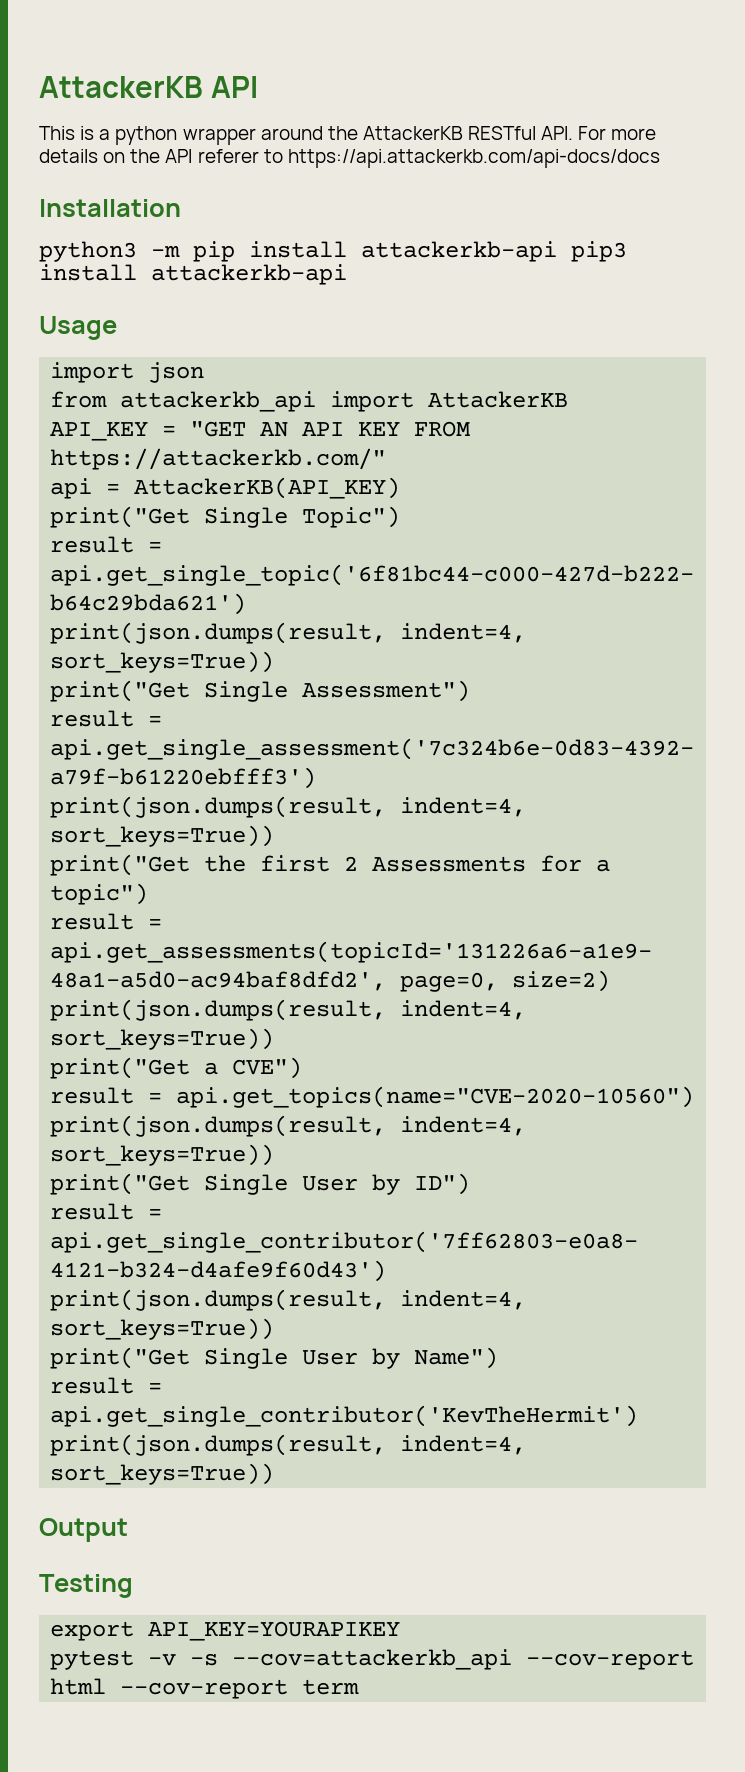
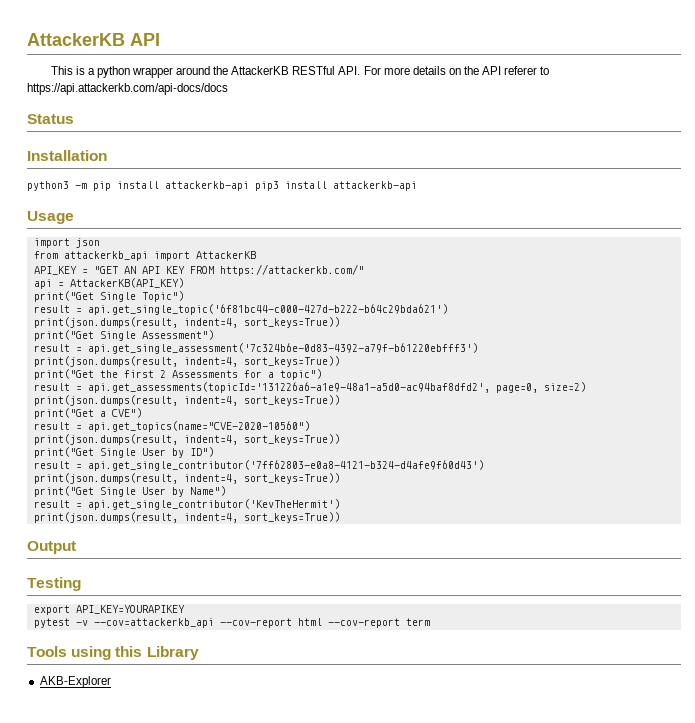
(660, 158) none -> [27,114,74,124] // Status
[190,1653,219,1666] -s -> (88, 623) none
(360, 1687) none -> [27,646,199,660] [39,676,111,688] // Tools using this Library // AKB-Explorer

